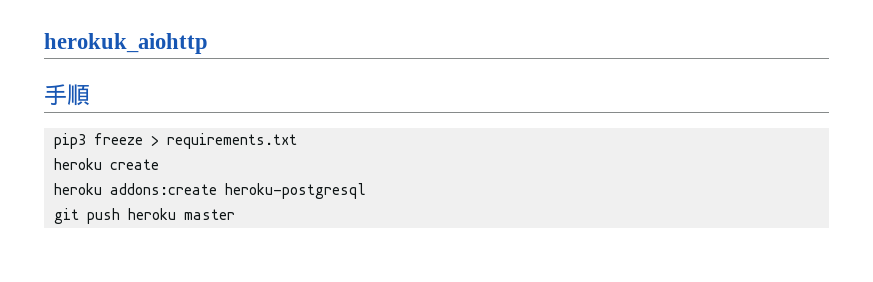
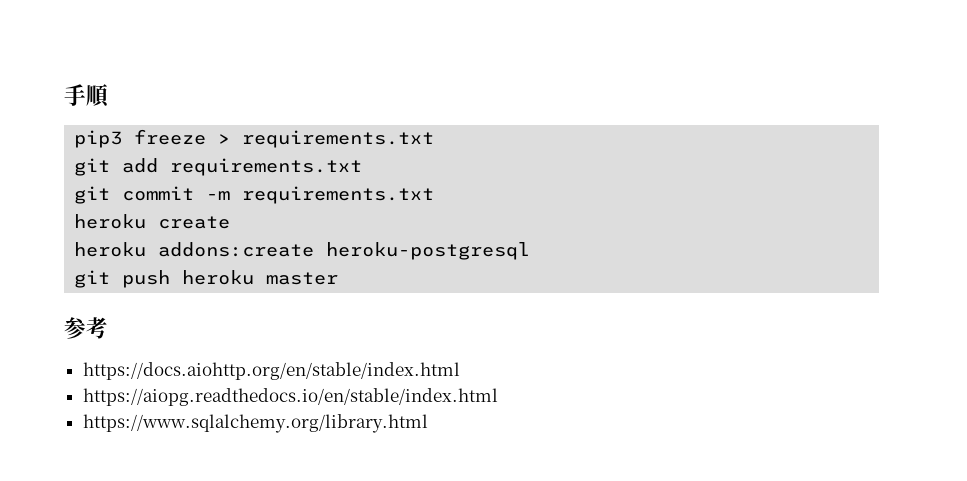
[44,33,208,54] herokuk_aiohttp // -> (64, 95) none
(297, 141) none -> [74,158,363,176] [74,186,435,204] // git add requirements.txt // git commit -m requirements.txt
(235, 214) none -> [64,317,108,339] [82,362,460,380] [82,388,498,406] [82,414,428,433] // 参考 // https://docs.aiohttp.org/en/stable/index.html // https://aiopg.readthedocs.io/en/stable/index.html // https://www.sqlalchemy.org/library.html

